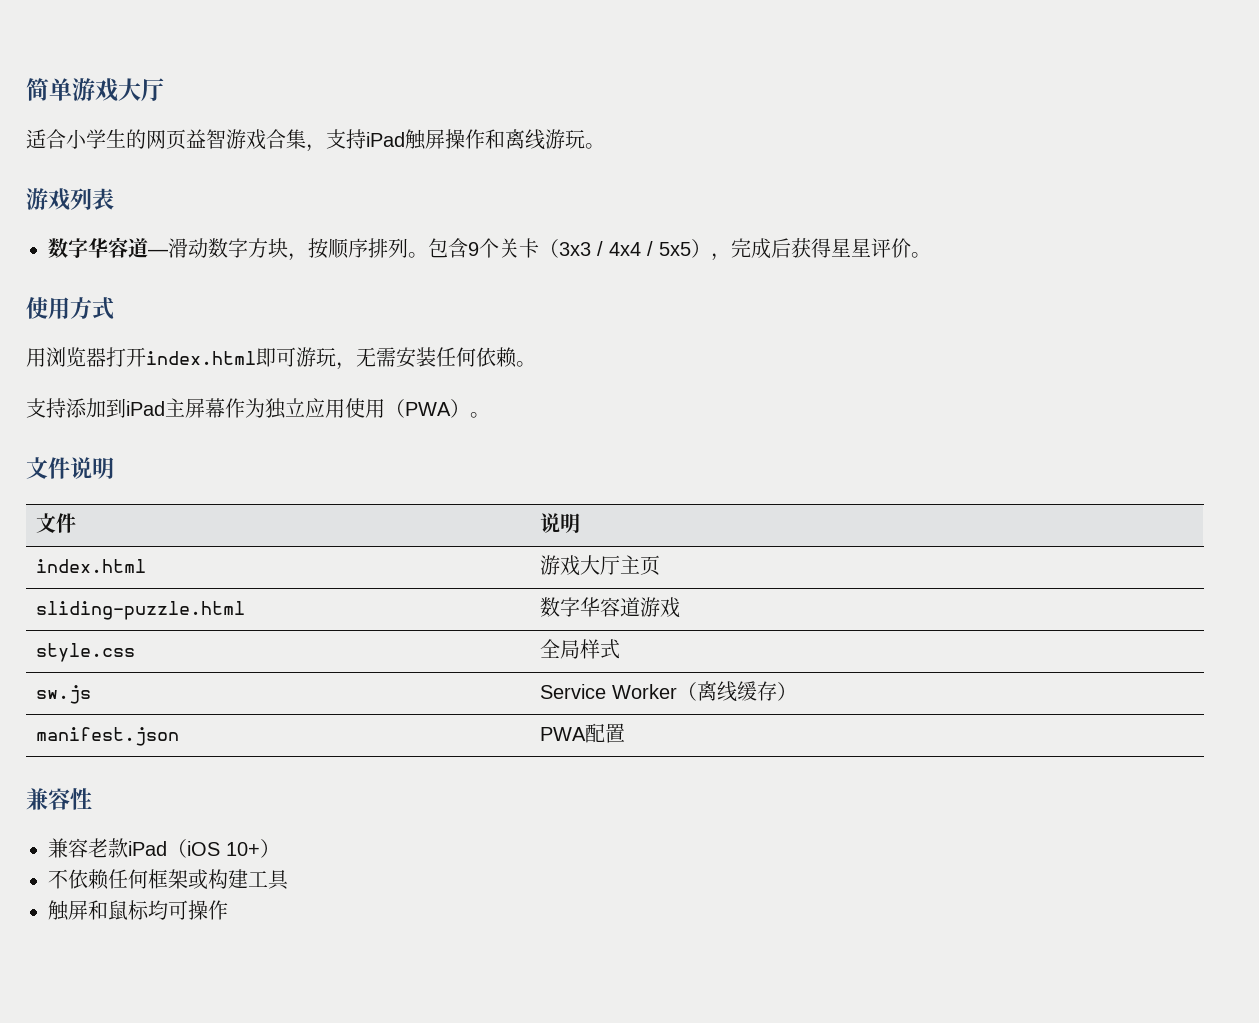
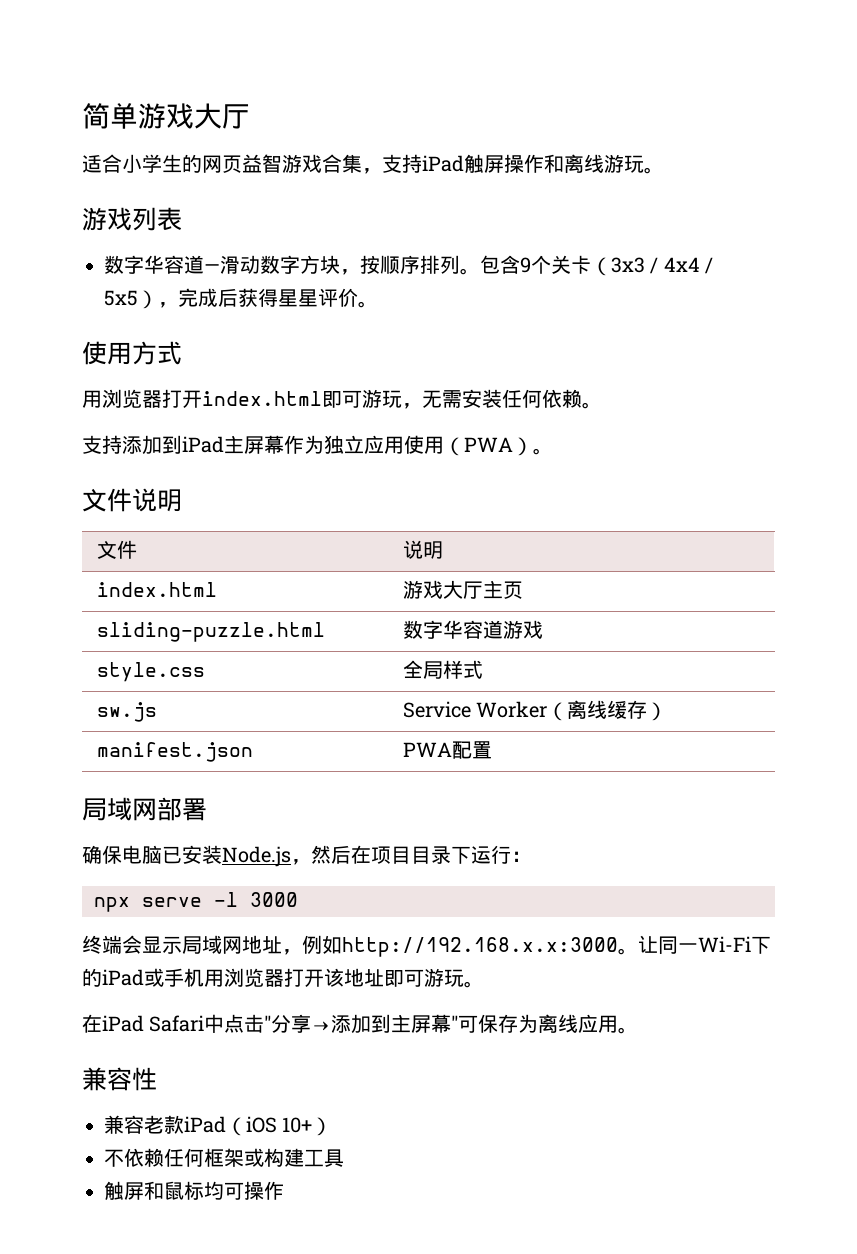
(626, 733) none -> [82,797,207,821] [82,845,531,867] [94,892,298,912] [82,935,771,957] [82,968,484,988] [82,1014,639,1034] // 局域网部署 // 确保电脑已安装Node.js，然后在项目目录下运行： // npx serve -l 3000 // 终端会显示局域网地址，例如http://192.168.x.x:3000。让同一Wi-Fi下的iPad或手机用浏览器打开该地址即可游玩。 // 在iPad Safari中点击"分享→添加到主屏幕"可保存为离线应用。

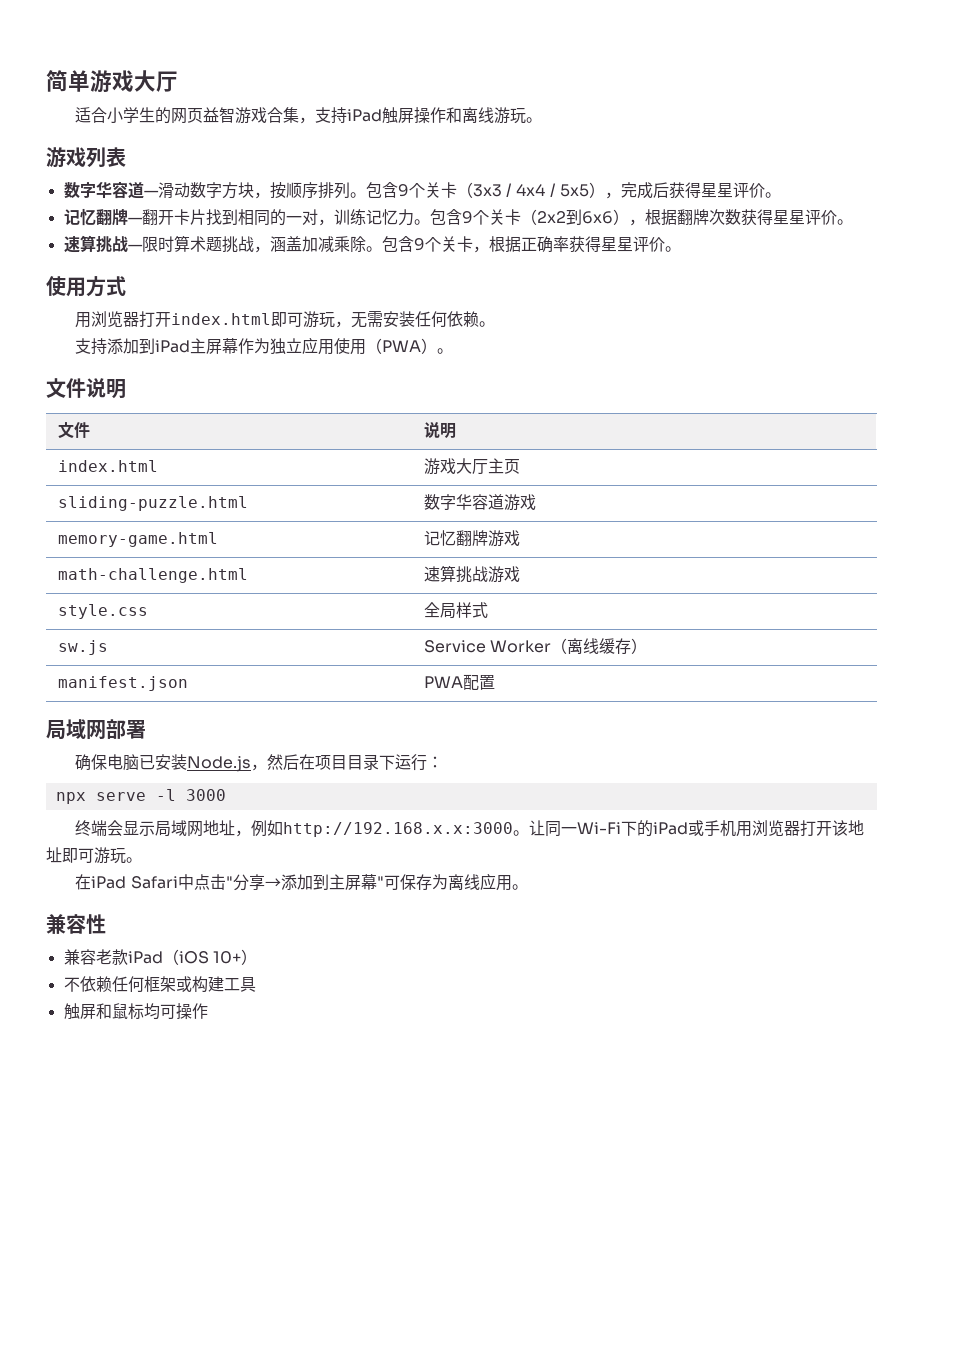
(378, 304) none -> [63,208,853,226] [63,235,681,253] // 记忆翻牌—翻开卡片找到相同的一对，训练记忆力。包含9个关卡（2x2到6x6），根据翻牌次数获得星星评价。 // 速算挑战—限时算术题挑战，涵盖加减乘除。包含9个关卡，根据正确率获得星星评价。
(543, 629) none -> [58,532,219,547] [424,530,521,547] [58,568,249,583] [424,565,521,583] // memory-game.html | 记忆翻牌游戏 // math-challenge.html | 速算挑战游戏

